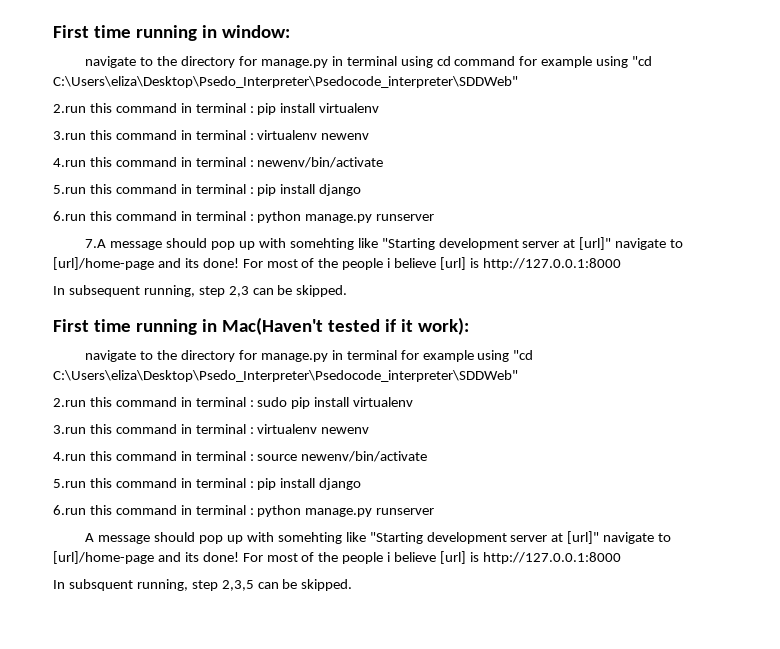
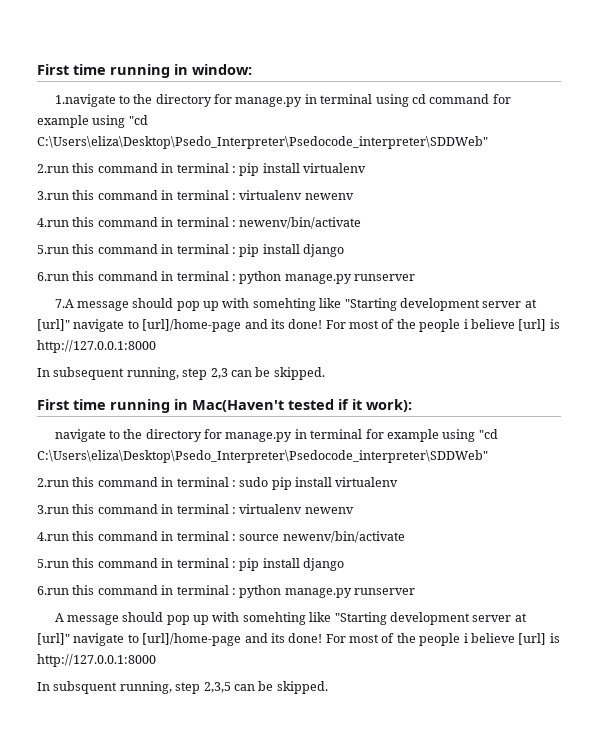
[85,56,137,68] navigate -> [54,94,116,107] 1.navigate

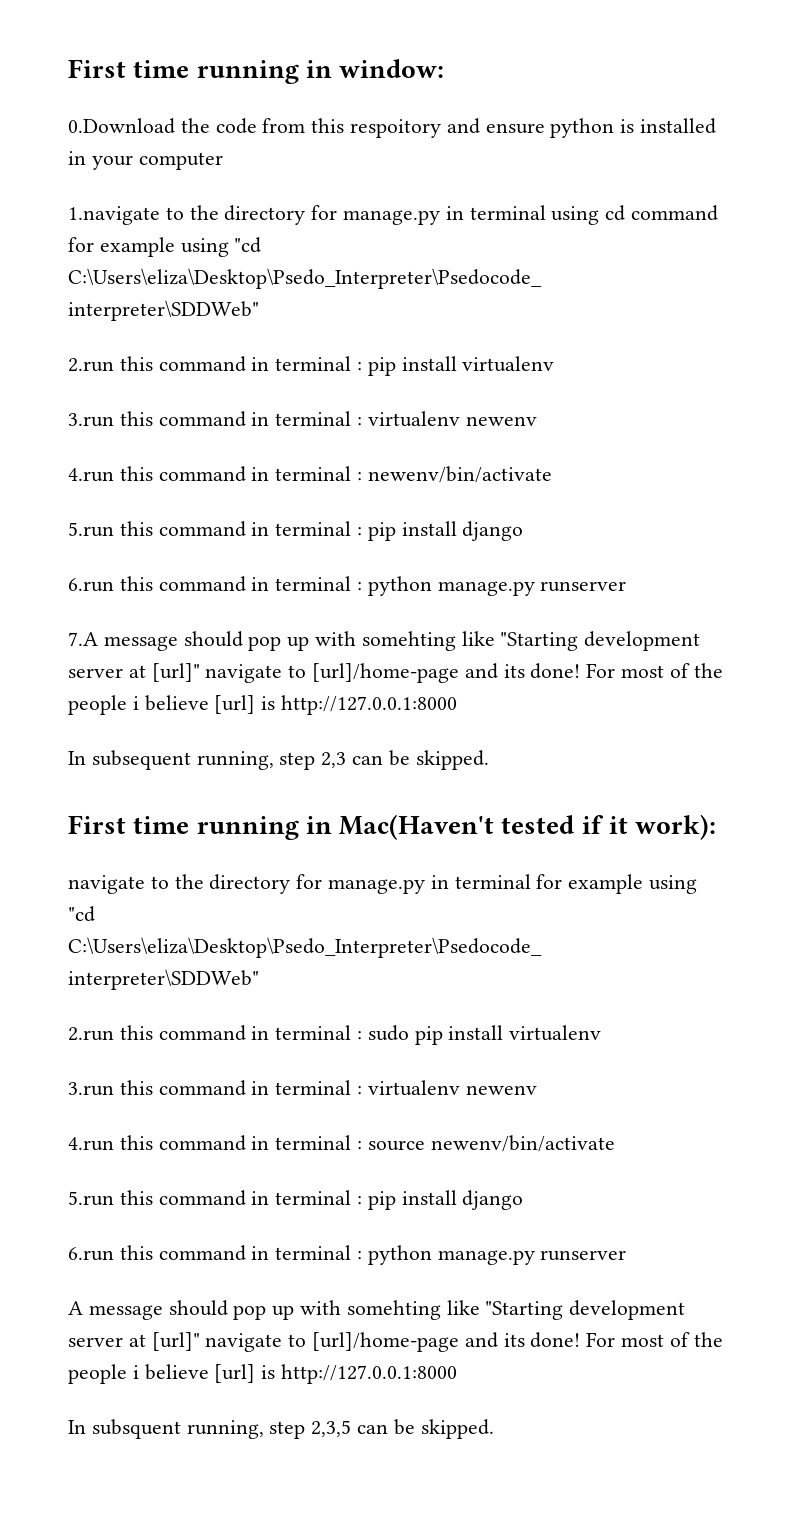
(252, 69) none -> [68,118,717,138] [68,151,223,170] // 0.Download the code from this respoitory and ensure python is installed in your computer

